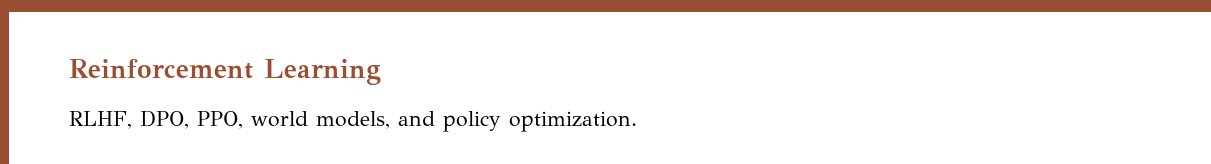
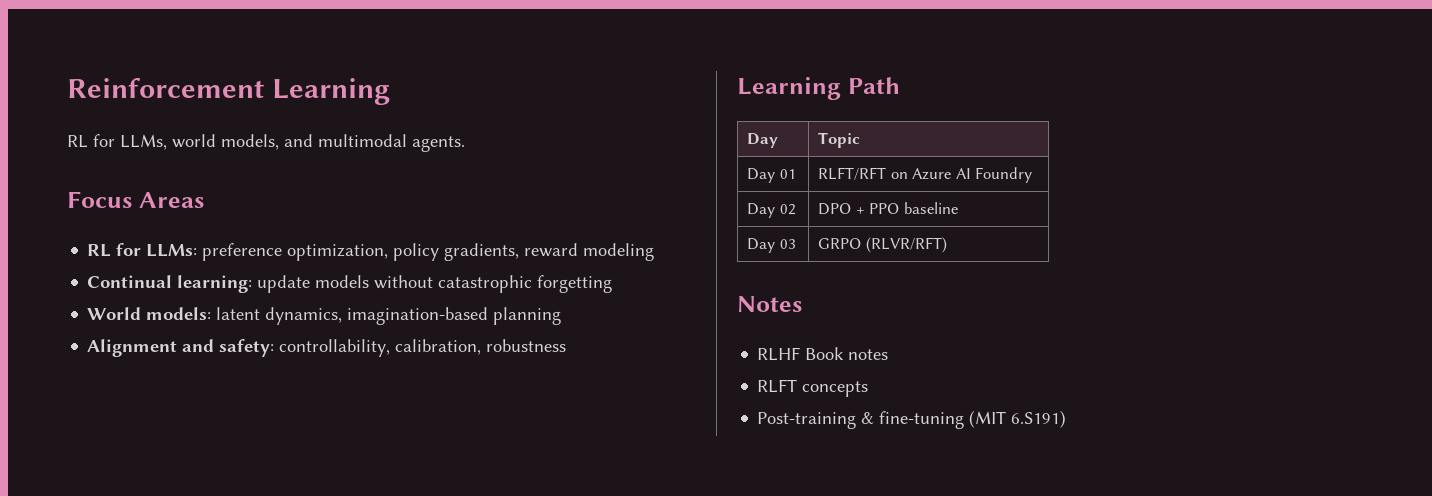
[69,110,637,132] RLHF, DPO, PPO, world models, and policy optimization. -> [67,134,465,152] [67,191,204,208] [87,243,655,261] [87,275,613,293] [87,307,562,325] [87,339,567,357] [737,77,900,100] [747,133,779,148] [818,132,861,148] [747,168,796,183] [818,167,1033,183] [747,203,796,218] [818,202,958,215] [747,238,796,253] [818,237,947,253] [737,296,802,312] [757,347,889,361] [757,379,869,397] [757,410,1067,429] RL for LLMs, world models, and multimodal agents. // Focus Areas // RL for LLMs: preference optimization, policy gradients, reward modeling // Continual learning: update models without catastrophic forgetting // World models: latent dynamics, imagination-based planning // Alignment and safety: controllability, calibration, robustness // Learning Path // Day | Topic // Day 01 | RLFT/RFT on Azure AI Foundry // Day 02 | DPO + PPO baseline // Day 03 | GRPO (RLVR/RFT) // Notes // RLHF Book notes // RLFT concepts // Post-training & fine-tuning (MIT 6.S191)

